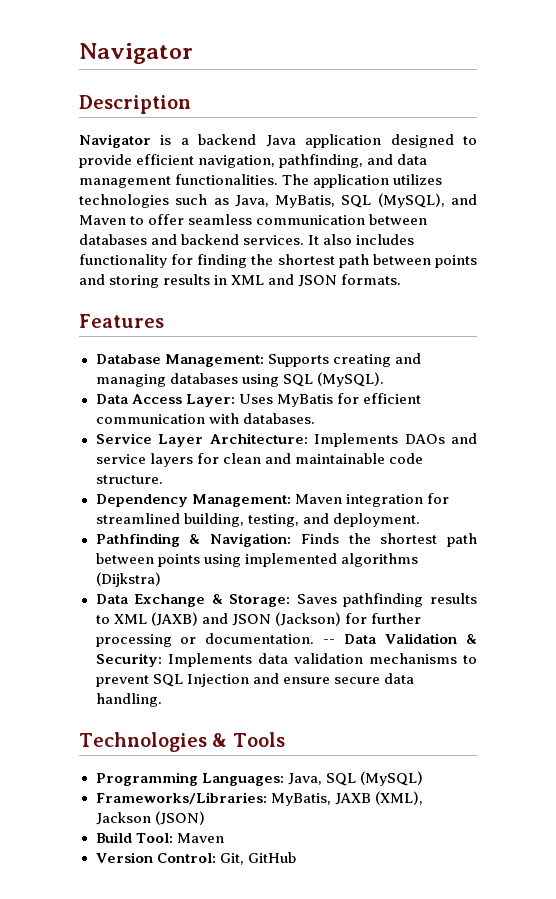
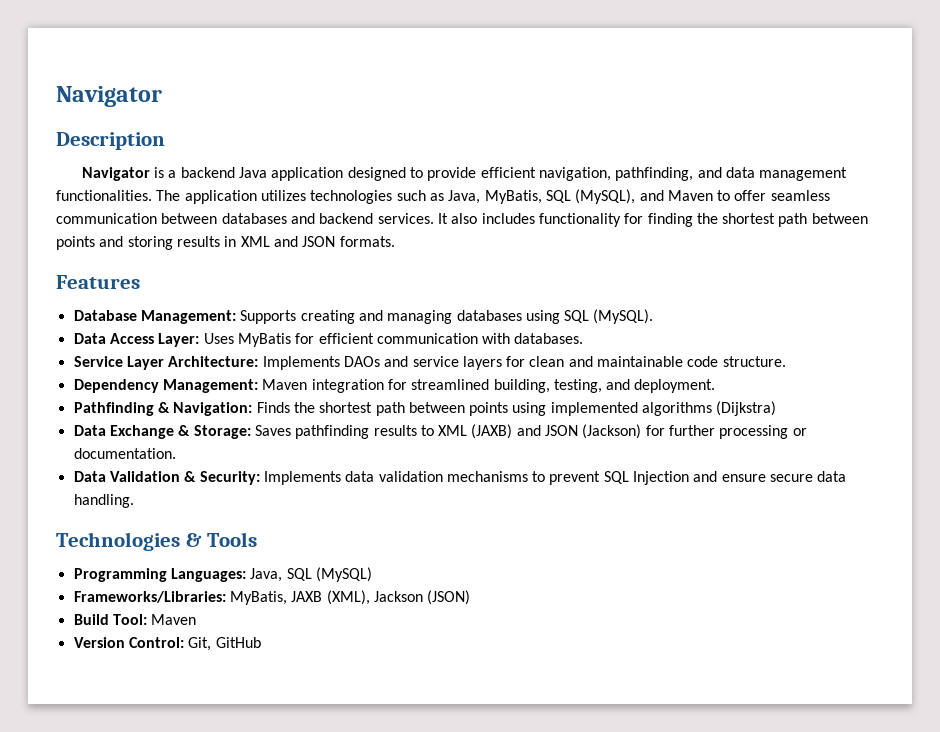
[323,639,336,644] -- -> (176, 453) //

